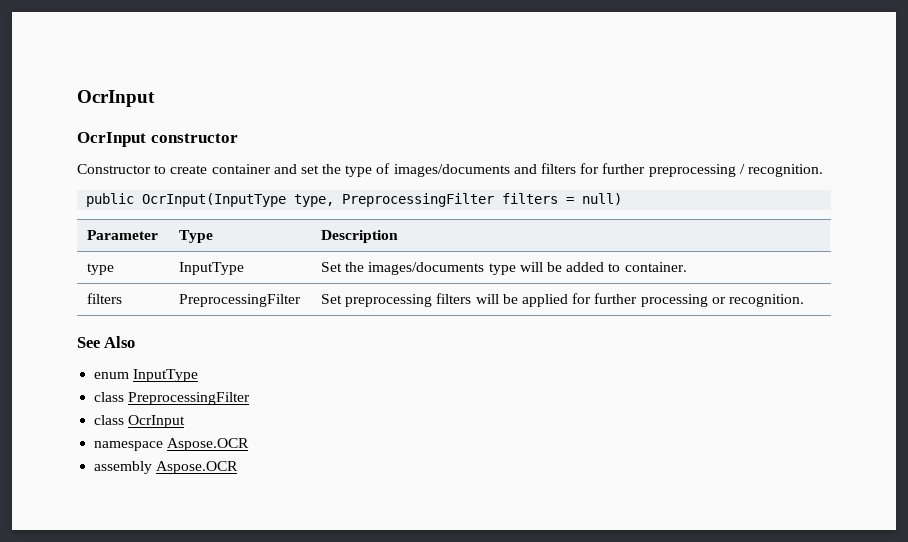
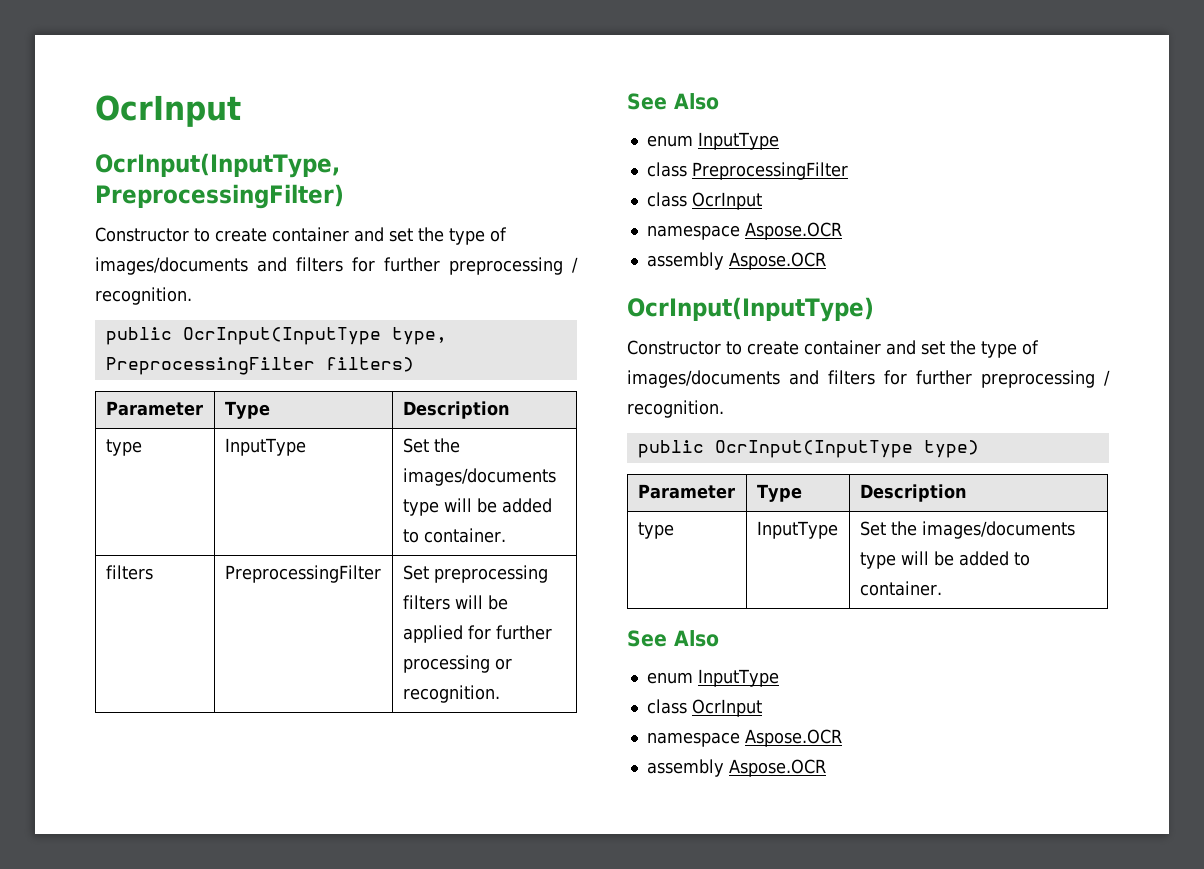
[77,90,155,107] [77,132,238,147] OcrInput // OcrInput constructor -> [95,95,241,127] [95,153,340,178] [95,184,344,209] OcrInput // OcrInput(InputType, PreprocessingFilter)
[502,193,623,205] filters = null) -> [325,357,414,372] filters)
(239, 467) none -> [627,297,874,322] [627,340,1039,358] [627,370,1110,388] [627,400,724,418] [637,440,979,458] [637,484,735,499] [756,484,802,502] [859,484,967,502] [637,522,674,539] [756,521,838,539] [859,521,1075,539] [859,551,1030,569] [859,581,942,596] [627,630,719,647] [646,669,779,687] [646,699,762,717] [646,729,842,747] [646,759,826,777] // OcrInput(InputType) // Constructor to create container and set the type of images/documents and filters for further preprocessing / recognition. // public OcrInput(InputType type) // Parameter | Type | Description // type | InputType | Set the images/documents type will be added to container. // See Also // enum InputType // class OcrInput // namespace Aspose.OCR // assembly Aspose.OCR

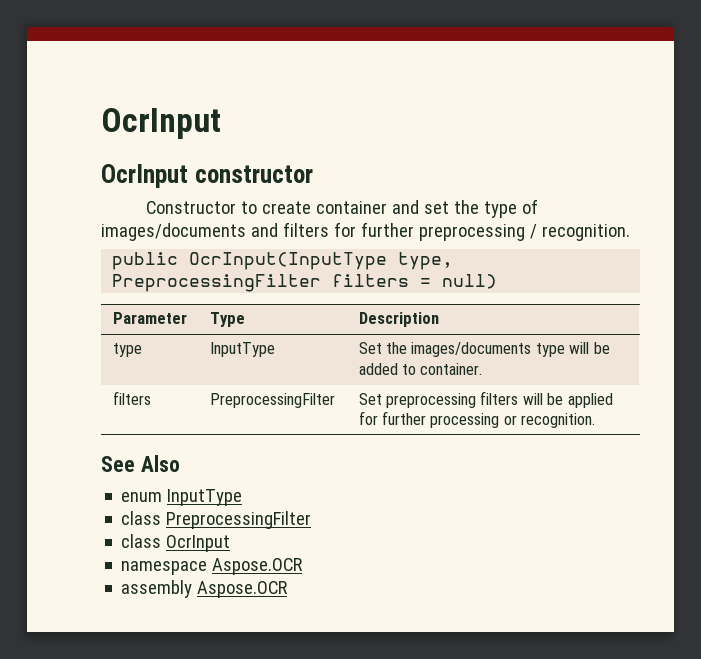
[95,95,241,127] [95,153,340,178] [95,184,344,209] OcrInput // OcrInput(InputType, PreprocessingFilter) -> [101,108,221,139] [101,164,313,188] OcrInput // OcrInput constructor
[325,357,414,372] filters) -> [332,274,498,289] filters = null)
[627,297,874,322] [627,340,1039,358] [627,370,1110,388] [627,400,724,418] [637,440,979,458] [637,484,735,499] [756,484,802,502] [859,484,967,502] [637,522,674,539] [756,521,838,539] [859,521,1075,539] [859,551,1030,569] [859,581,942,596] [627,630,719,647] [646,669,779,687] [646,699,762,717] [646,729,842,747] [646,759,826,777] // OcrInput(InputType) // Constructor to create container and set the type of images/documents and filters for further preprocessing / recognition. // public OcrInput(InputType type) // Parameter | Type | Description // type | InputType | Set the images/documents type will be added to container. // See Also // enum InputType // class OcrInput // namespace Aspose.OCR // assembly Aspose.OCR -> (289, 589) none

